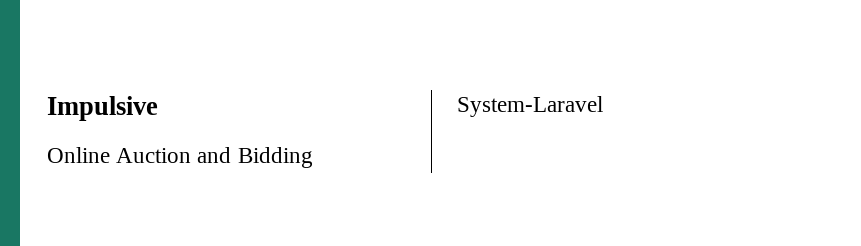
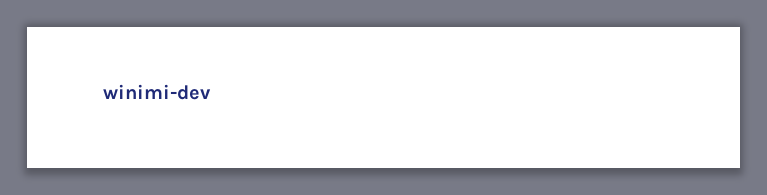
[47,96,158,121] [47,147,313,168] [457,96,603,117] Impulsive // Online Auction and Bidding System-Laravel -> [103,84,211,100] winimi-dev

